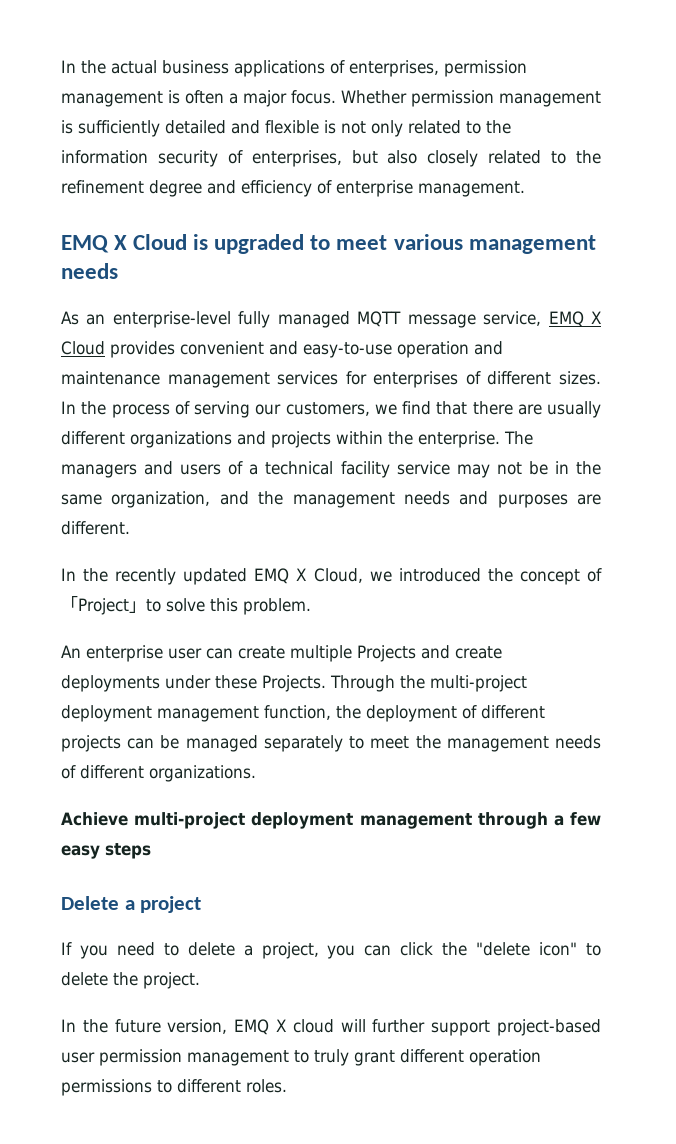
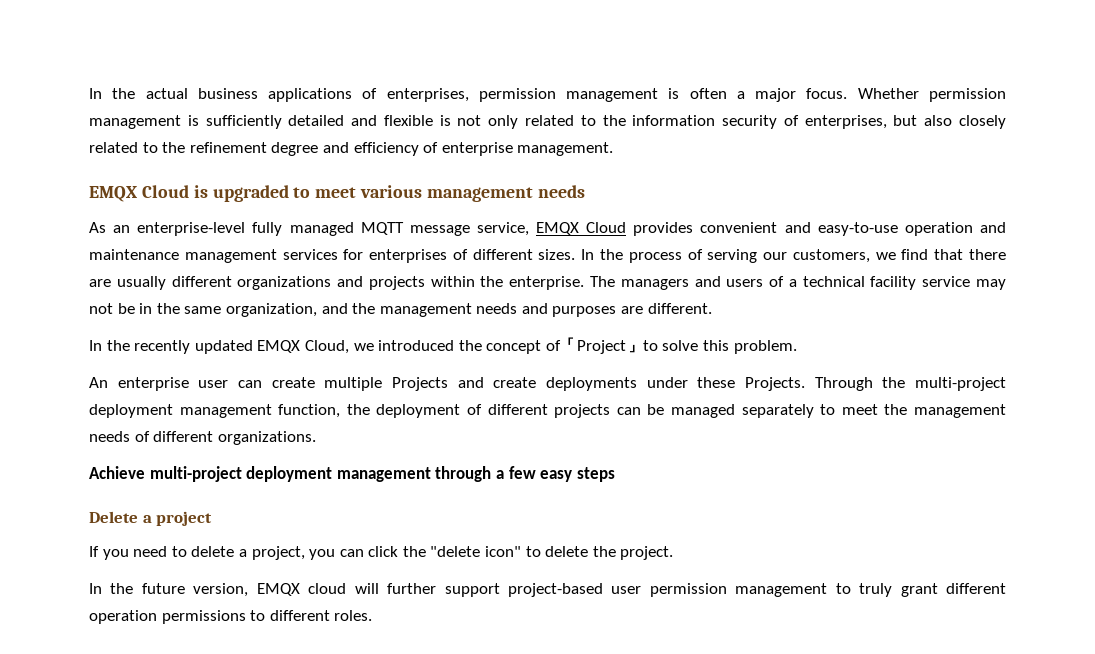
[61,235,128,253] EMQ X -> [89,186,138,202] EMQX
[548,311,602,327] EMQ X -> [536,222,580,235] EMQX
[254,568,307,584] EMQ X -> [257,340,301,353] EMQX
[234,1019,286,1035] EMQ X -> [256,583,300,596] EMQX

